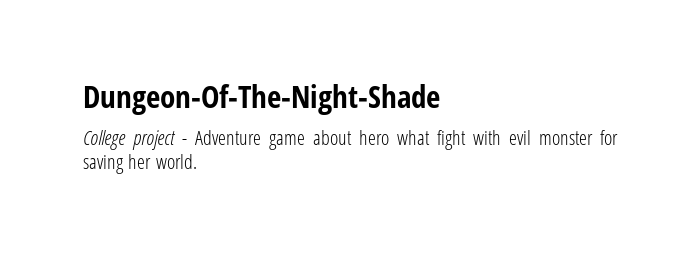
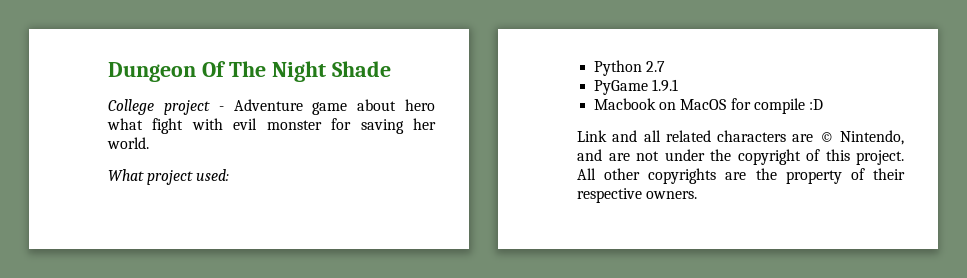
[83,84,440,115] Dungeon-Of-The-Night-Shade -> [108,61,391,82] Dungeon Of The Night Shade
(197, 161) none -> [108,169,230,185] [594,60,666,76] [594,79,679,95] [594,98,823,114] [577,130,904,145] [577,149,904,165] [577,168,905,184] [577,188,698,203] // What project used: // Python 2.7 // PyGame 1.9.1 // Macbook on MacOS for compile :D // Link and all related characters are © Nintendo, and are not under the copyright of this project. All other copyrights are the property of their respective owners.

